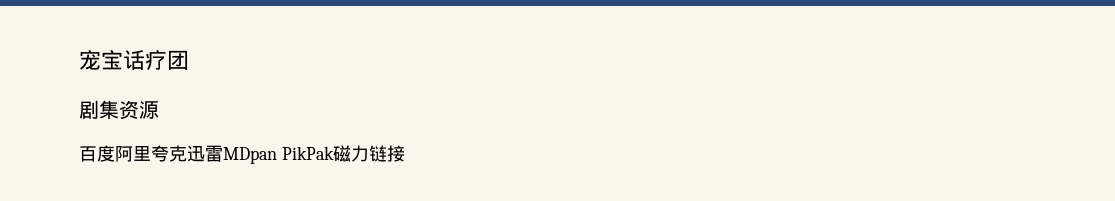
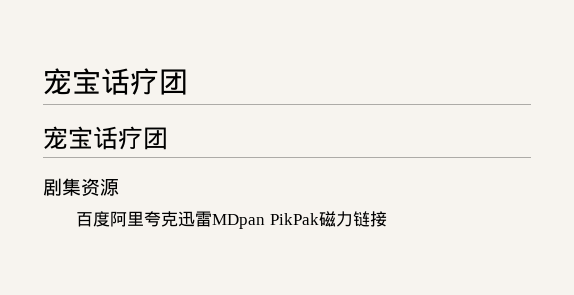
[79,50,189,71] 宠宝话疗团 -> [43,68,188,95] [43,126,168,150] 宠宝话疗团 // 宠宝话疗团

